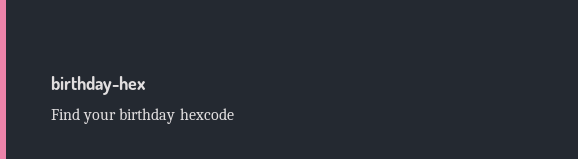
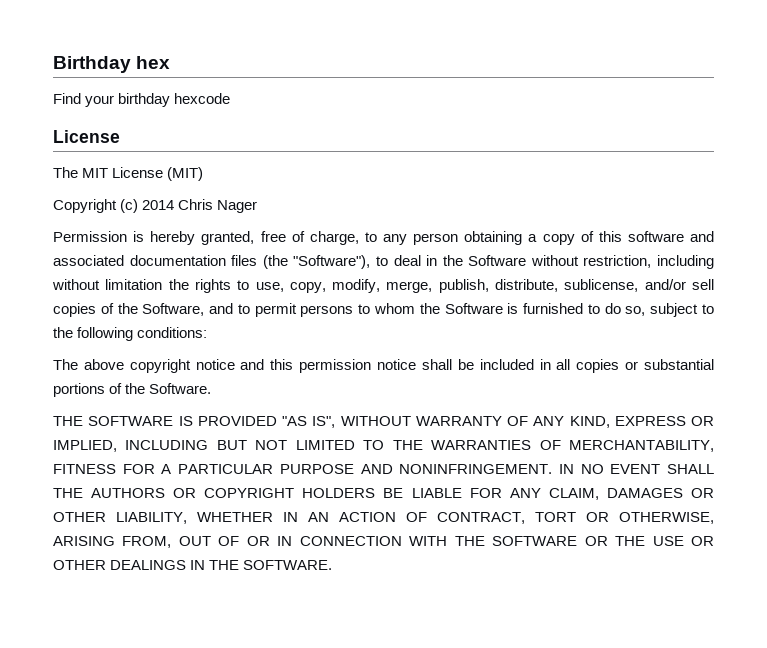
[51,76,146,95] birthday-hex -> [53,56,171,73] Birthday hex
(234, 114) none -> [53,130,120,143] [53,167,204,181] [53,199,258,213] [53,231,714,245] [53,255,714,269] [52,279,714,293] [53,303,715,317] [53,327,208,341] [53,359,715,373] [53,383,212,397] [53,416,714,428] [53,440,714,452] [53,464,715,474] [53,488,715,500] [53,512,714,524] [53,536,714,548] [53,560,333,570] // License // The MIT License (MIT) // Copyright (c) 2014 Chris Nager // Permission is hereby granted, free of charge, to any person obtaining a copy of this software and associated documentation files (the "Software"), to deal in the Software without restriction, including without limitation the rights to use, copy, modify, merge, publish, distribute, sublicense, and/or sell copies of the Software, and to permit persons to whom the Software is furnished to do so, subject to the following conditions: // The above copyright notice and this permission notice shall be included in all copies or substantial portions of the Software. // THE SOFTWARE IS PROVIDED "AS IS", WITHOUT WARRANTY OF ANY KIND, EXPRESS OR IMPLIED, INCLUDING BUT NOT LIMITED TO THE WARRANTIES OF MERCHANTABILITY, FITNESS FOR A PARTICULAR PURPOSE AND NONINFRINGEMENT. IN NO EVENT SHALL THE AUTHORS OR COPYRIGHT HOLDERS BE LIABLE FOR ANY CLAIM, DAMAGES OR OTHER LIABILITY, WHETHER IN AN ACTION OF CONTRACT, TORT OR OTHERWISE, ARISING FROM, OUT OF OR IN CONNECTION WITH THE SOFTWARE OR THE USE OR OTHER DEALINGS IN THE SOFTWARE.

